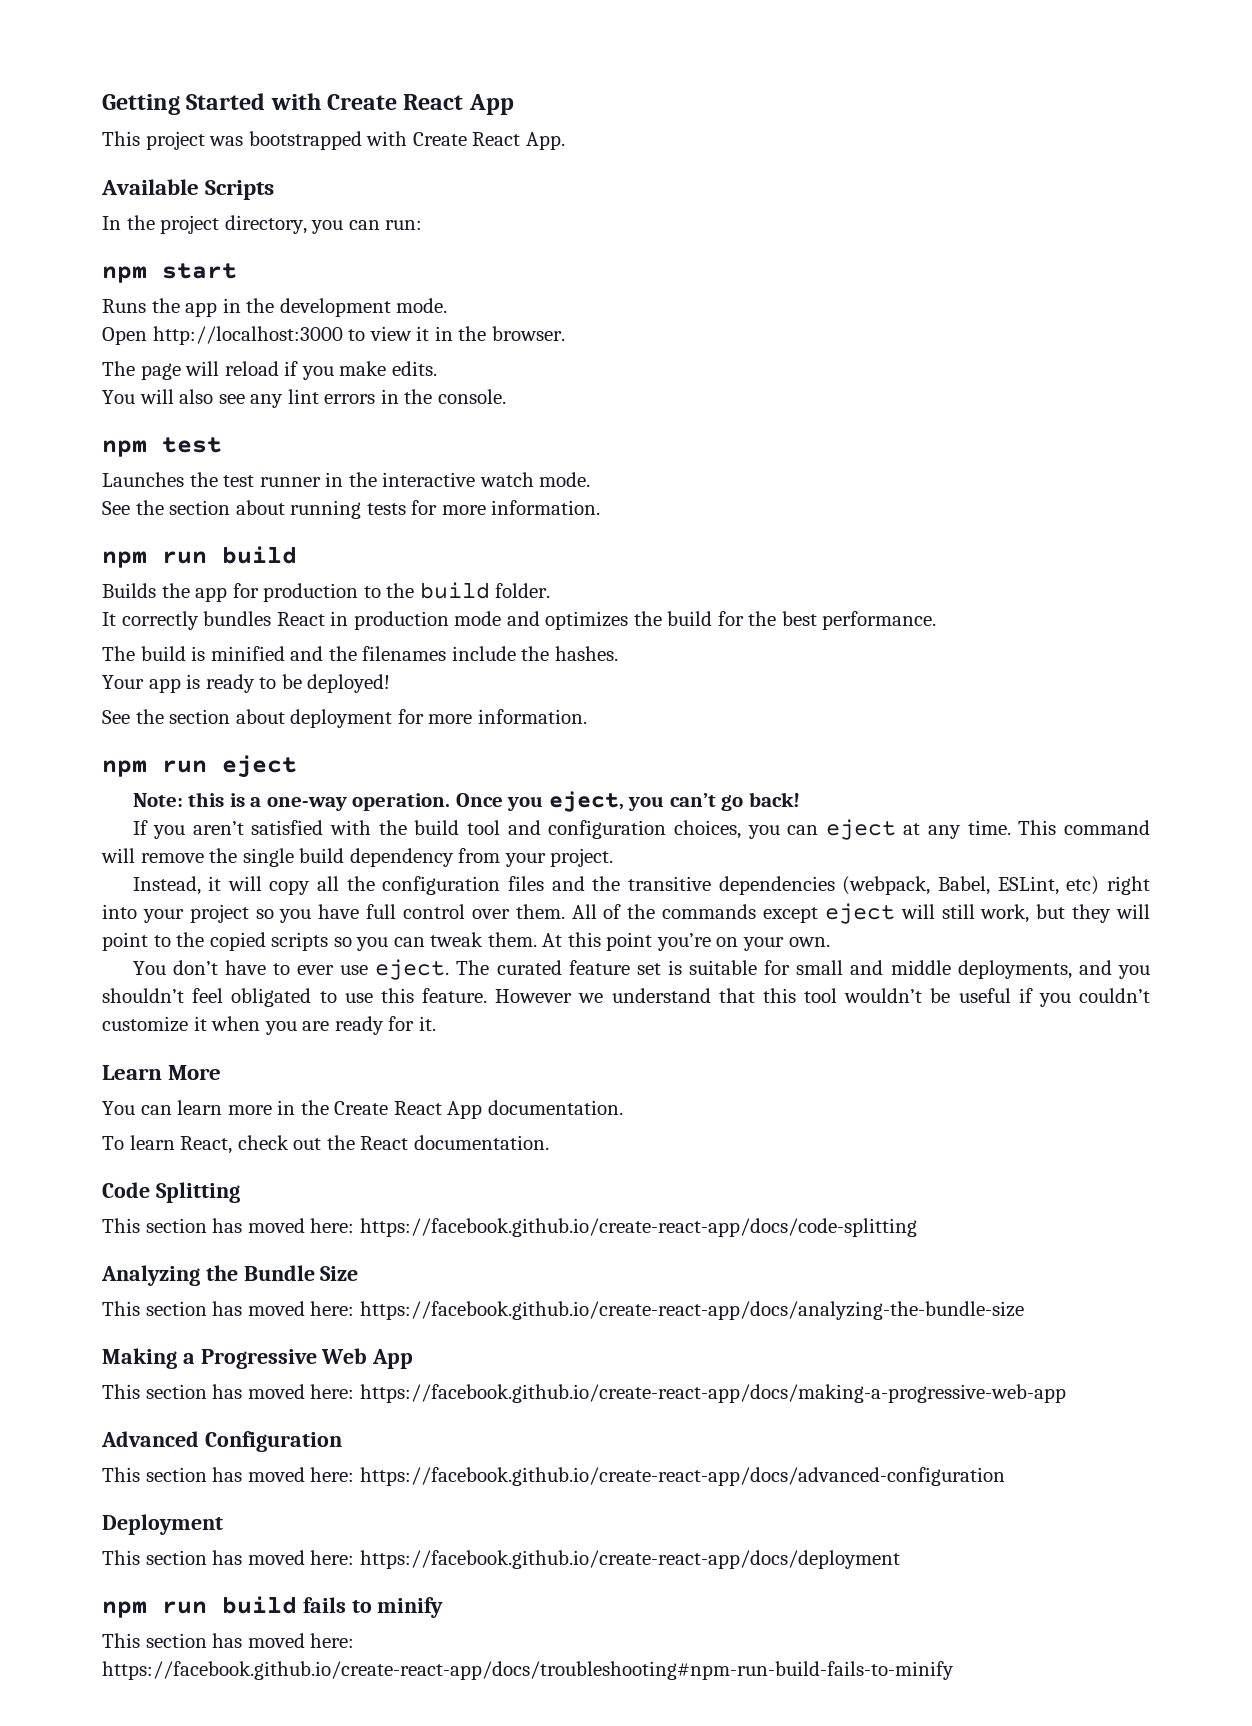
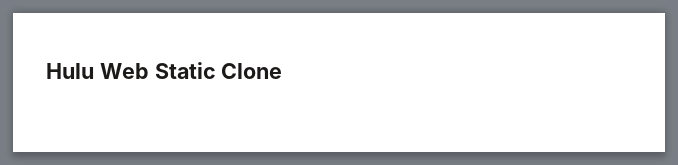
[102,93,514,115] [102,131,565,150] [101,179,275,200] [102,215,423,234] [102,263,237,283] [102,298,448,317] [102,326,565,345] [102,361,437,380] [102,389,506,408] [102,437,222,457] [102,472,591,487] [102,500,601,519] [102,546,297,568] [102,582,551,602] [102,611,937,630] [102,646,618,661] [102,674,391,693] [102,709,587,728] [102,755,297,778] [132,791,800,812] [132,819,1150,840] [101,848,614,867] [132,876,1150,895] [102,903,1151,924] [102,932,830,951] [132,959,1151,980] [102,988,1150,1007] [102,1016,436,1035] [102,1065,222,1080] [102,1100,623,1119] [102,1135,549,1154] [102,1182,240,1203] [102,1218,917,1237] [101,1265,359,1286] [102,1301,1024,1320] [102,1348,414,1369] [102,1384,1066,1403] [101,1431,342,1452] [102,1467,1005,1486] [102,1514,223,1535] [102,1550,900,1569] [102,1596,444,1618] [102,1633,355,1648] [102,1661,954,1680] Getting Started with Create React App // This project was bootstrapped with Create React App. // Available Scripts // In the project directory, you can run: // npm start // Runs the app in the development mode. // Open http://localhost:3000 to view it in the browser. // The page will reload if you make edits. // You will also see any lint errors in the console. // npm test // Launches the test runner in the interactive watch mode. // See the section about running tests for more information. // npm run build // Builds the app for production to the build folder. // It correctly bundles React in production mode and optimizes the build for the best performance. // The build is minified and the filenames include the hashes. // Your app is ready to be deployed! // See the section about deployment for more information. // npm run eject // Note: this is a one-way operation. Once you eject, you can’t go back! // If you aren’t satisfied with the build tool and configuration choices, you can eject at any time. This command will remove the single build dependency from your project. // Instead, it will copy all the configuration files and the transitive dependencies (webpack, Babel, ESLint, etc) right into your project so you have full control over them. All of the commands except eject will still work, but they will point to the copied scripts so you can tweak them. At this point you’re on your own. // You don’t have to ever use eject. The curated feature set is suitable for small and middle deployments, and you shouldn’t feel obligated to use this feature. However we understand that this tool wouldn’t be useful if you couldn’t customize it when you are ready for it. // Learn More // You can learn more in the Create React App documentation. // To learn React, check out the React documentation. // Code Splitting // This section has moved here: https://facebook.github.io/create-react-app/docs/code-splitting // Analyzing the Bundle Size // This section has moved here: https://facebook.github.io/create-react-app/docs/analyzing-the-bundle-size // Making a Progressive Web App // This section has moved here: https://facebook.github.io/create-react-app/docs/making-a-progressive-web-app // Advanced Configuration // This section has moved here: https://facebook.github.io/create-react-app/docs/advanced-configuration // Deployment // This section has moved here: https://facebook.github.io/create-react-app/docs/deployment // npm run build fails to minify // This section has moved here: https://facebook.github.io/create-react-app/docs/troubleshooting#npm-run-build-fails-to-minify -> [46,62,283,79] Hulu Web Static Clone

